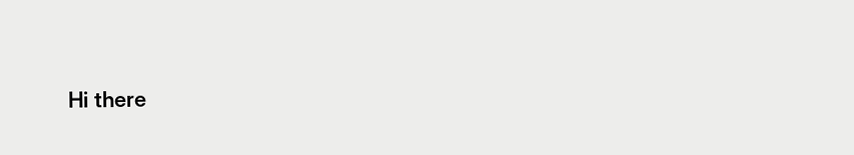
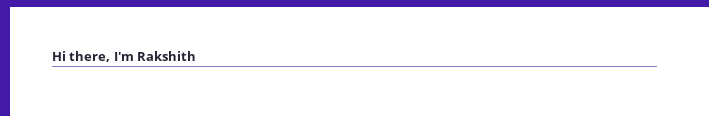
[93,90,147,108] there -> [69,51,197,62] there, I'm Rakshith

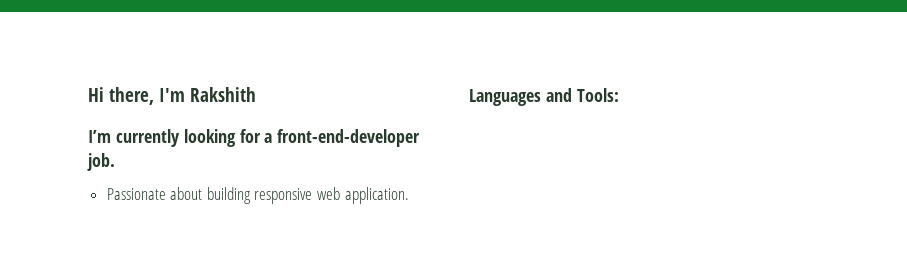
(197, 56) none -> [88,129,421,147] [87,153,115,171] [106,187,409,204] [469,88,619,106] // I’m currently looking for a front-end-developer job. // Passionate about building responsive web application. // Languages and Tools:

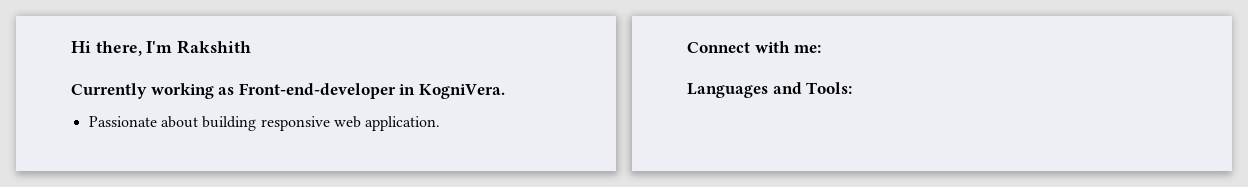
[88,129,421,147] [87,153,115,171] I’m currently looking for a front-end-developer job. -> [71,83,505,99] Currently working as Front-end-developer in KogniVera.
(409, 195) none -> [687,41,822,53] // Connect with me:

